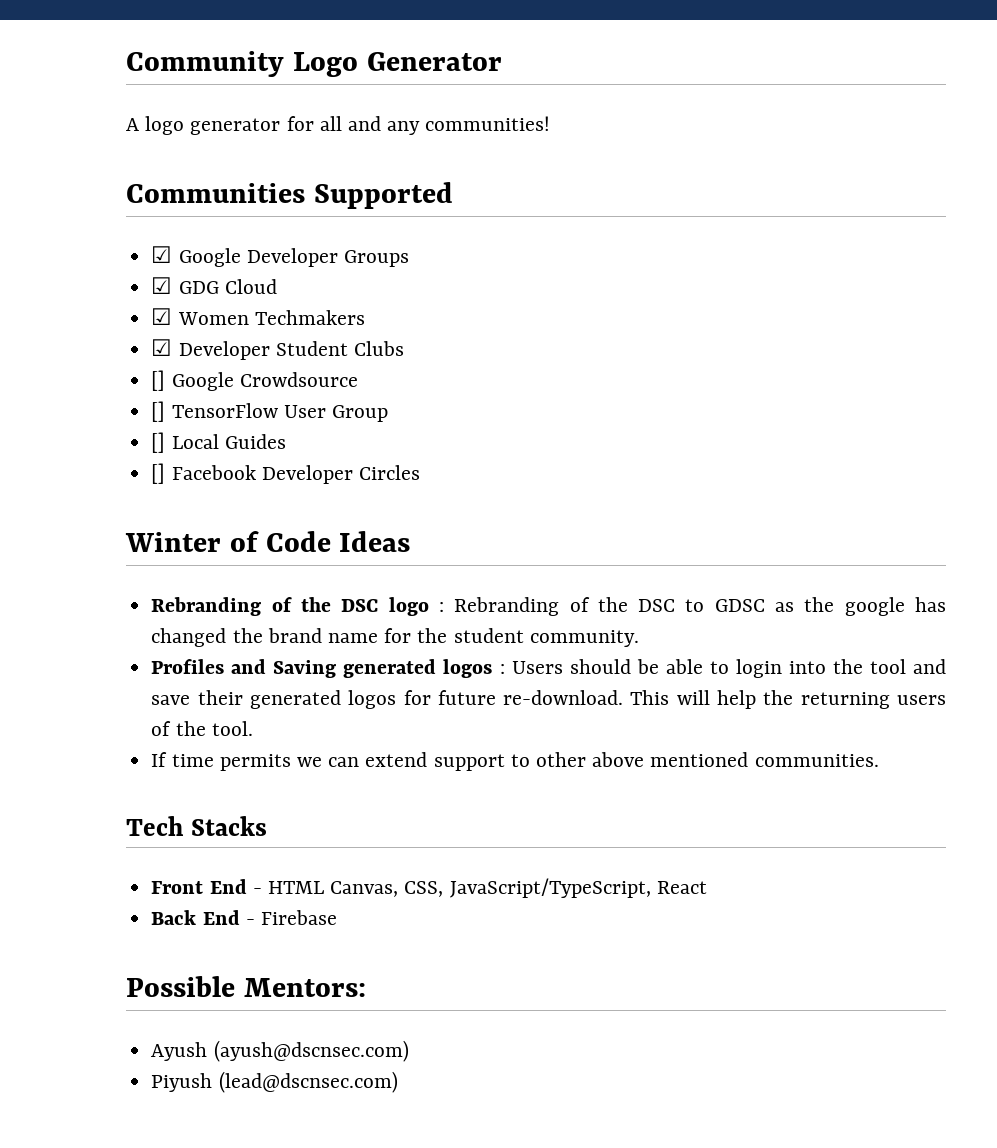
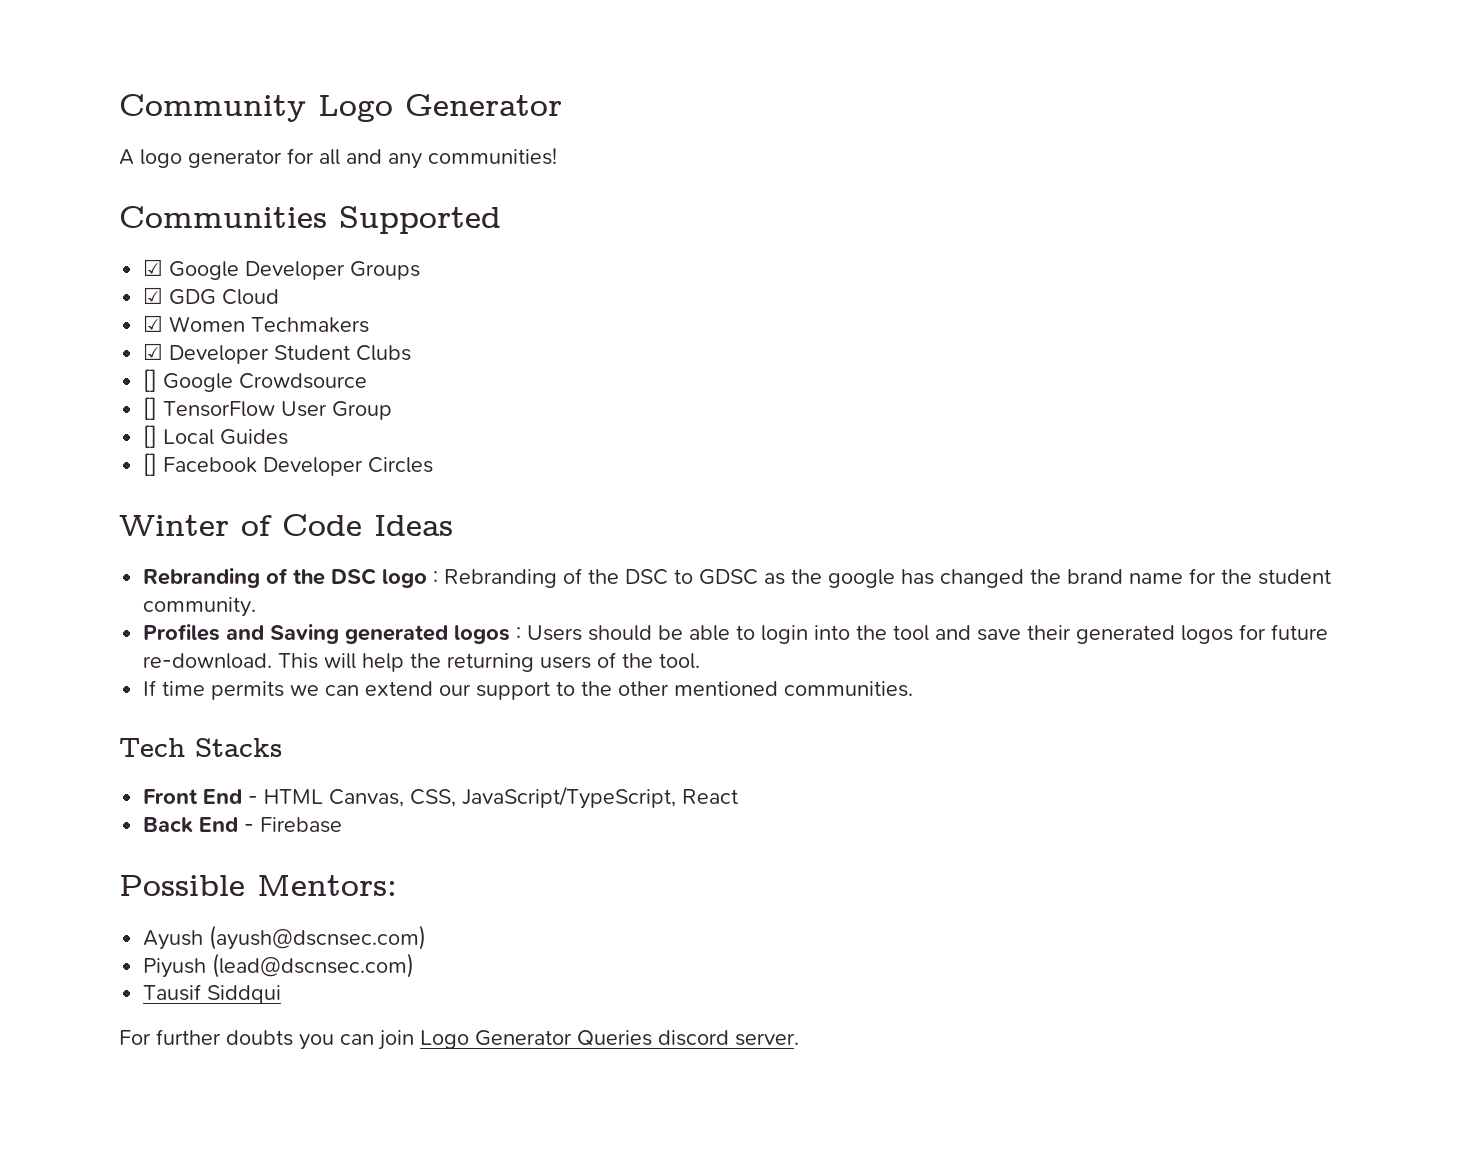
(428, 759) none -> [439,684,472,696] our
[535,752,645,767] other above -> [581,681,670,696] the other
(398, 1082) none -> [143,984,282,1004] [119,1029,799,1050] // Tausif Siddqui // For further doubts you can join Logo Generator Queries discord server.

